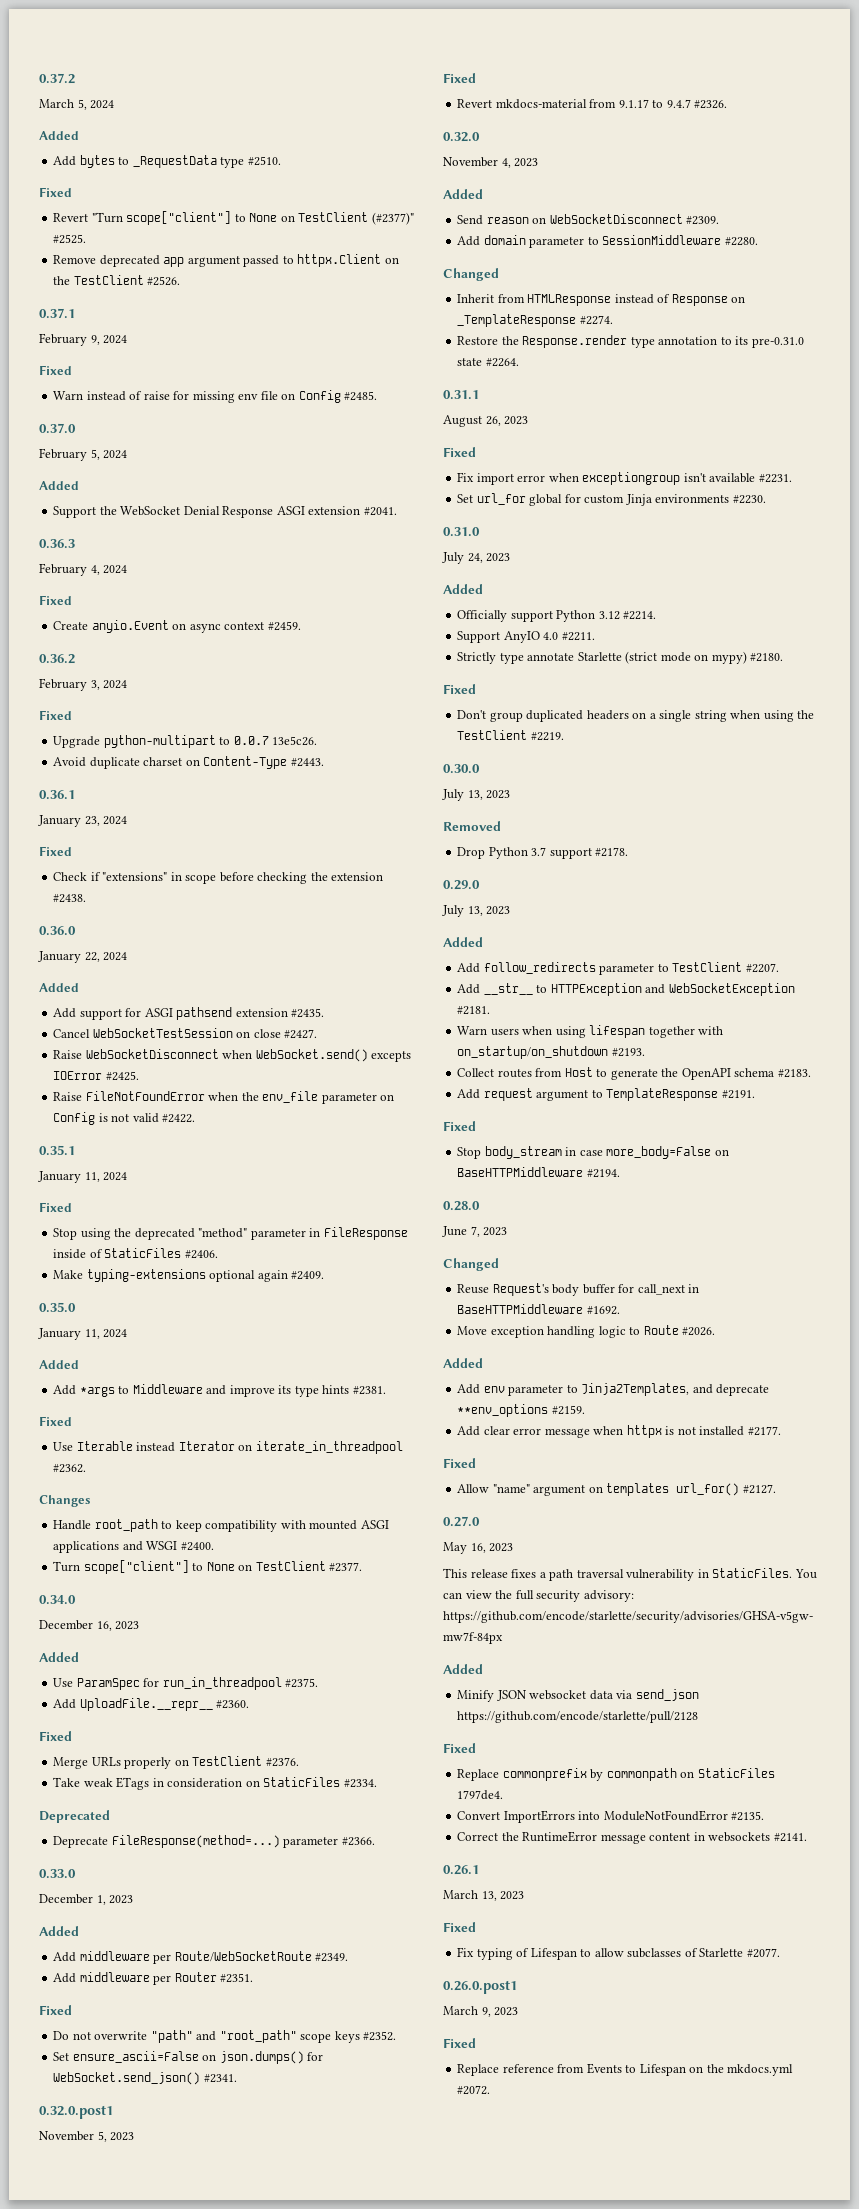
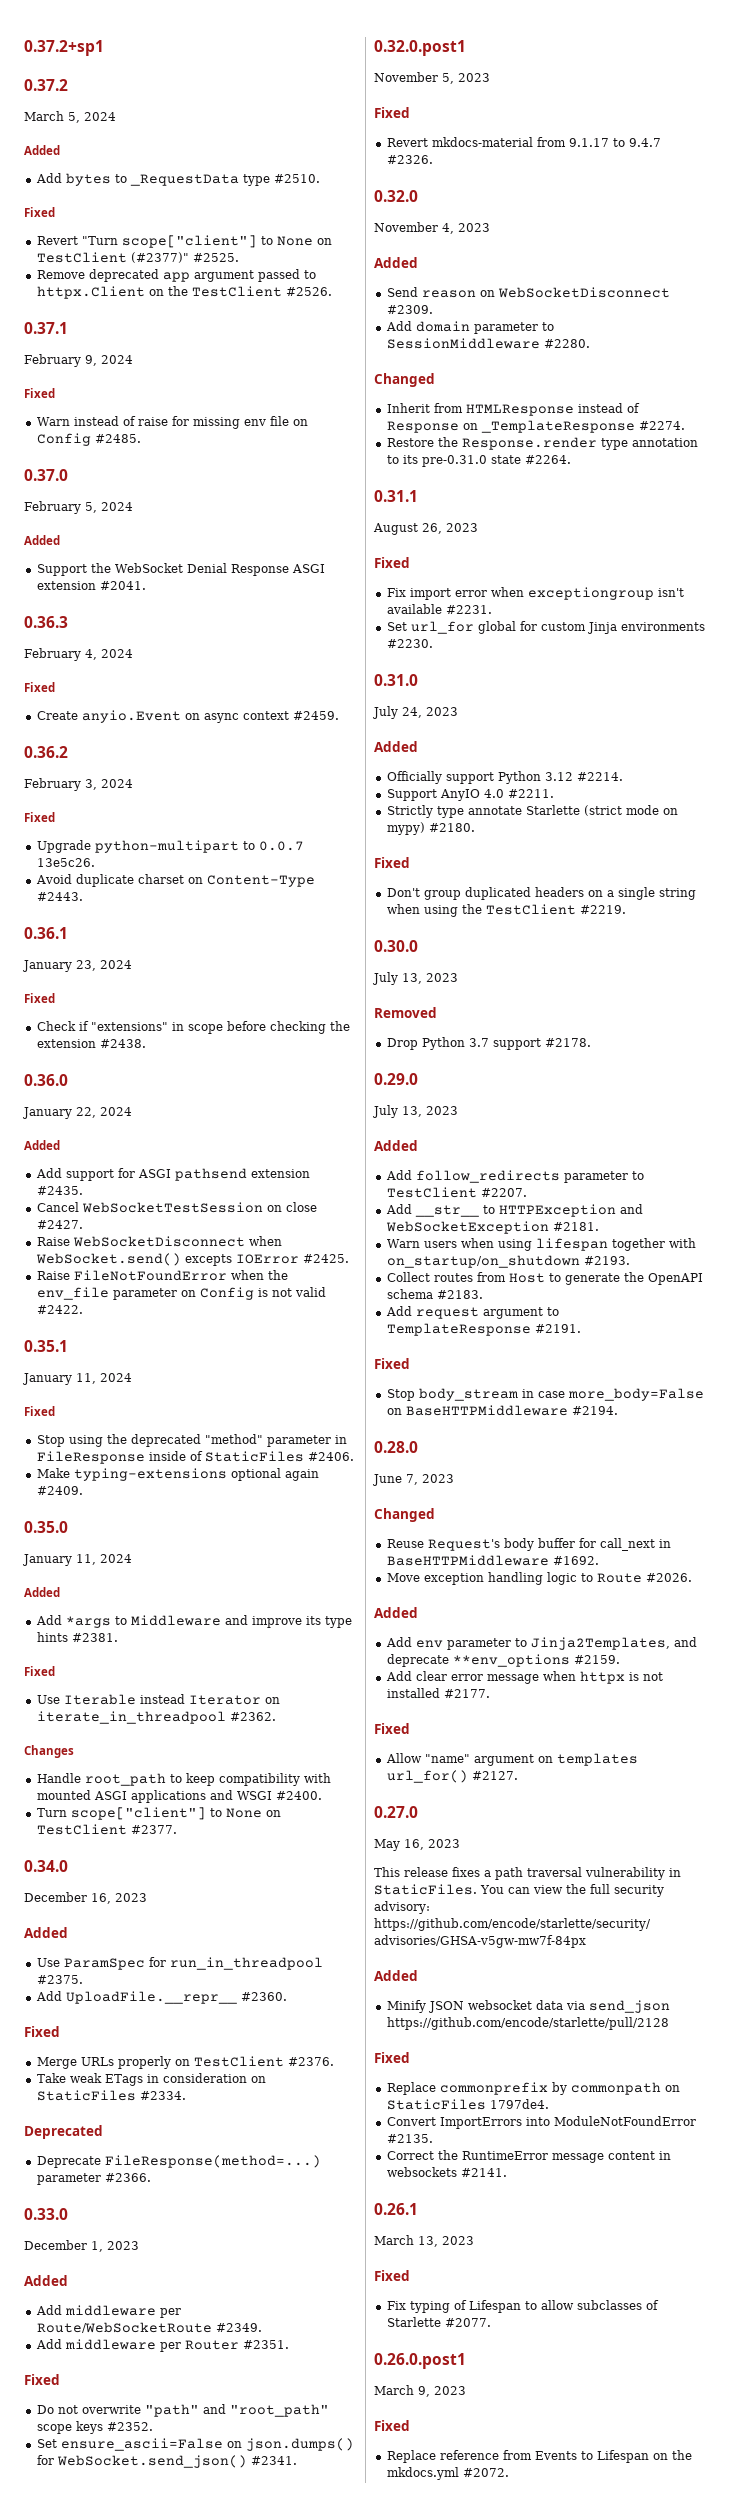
(39, 78) none -> [24,40,104,56] 0.37.2+sp1 //

